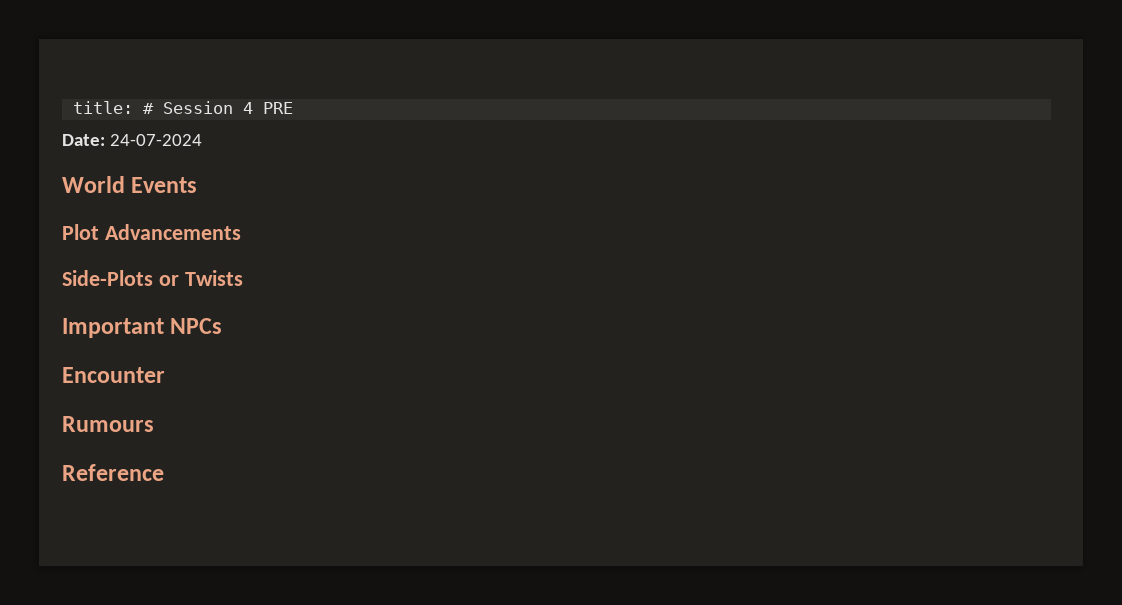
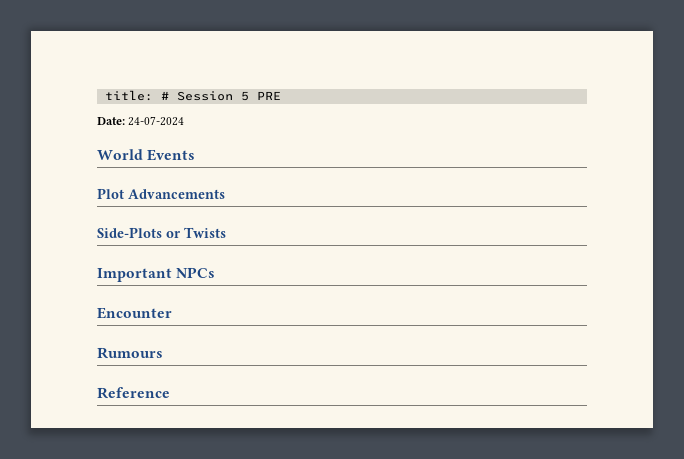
[243,102,254,114] 4 -> [240,91,249,101] 5

